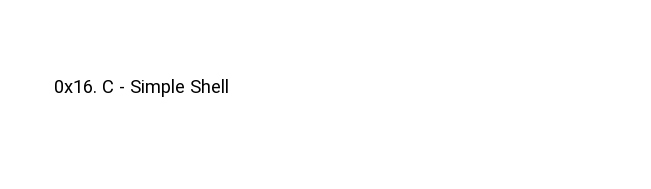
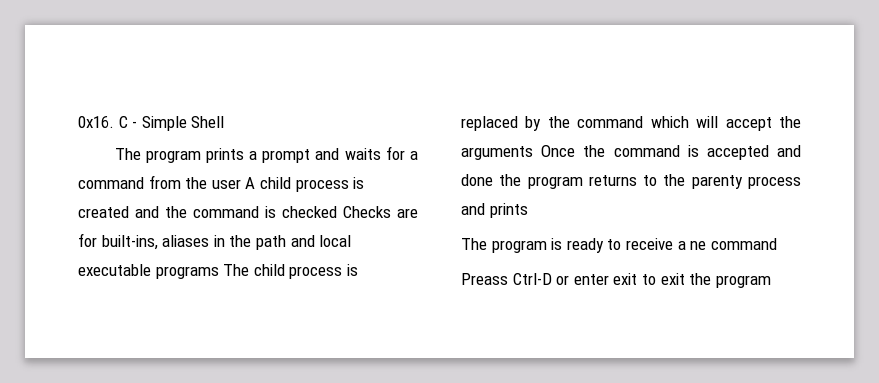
(229, 86) none -> [114,146,418,163] [78,175,365,192] [78,206,418,218] [78,233,352,250] [78,264,358,279] [461,116,801,131] [461,145,801,160] [461,174,801,189] [461,203,528,218] [461,238,777,253] [461,273,771,288] // The program prints a prompt and waits for a command from the user A child process is created and the command is checked Checks are for built-ins, aliases in the path and local executable programs The child process is replaced by the command which will accept the arguments Once the command is accepted and done the program returns to the parenty process and prints // The program is ready to receive a ne command // Preass Ctrl-D or enter exit to exit the program

